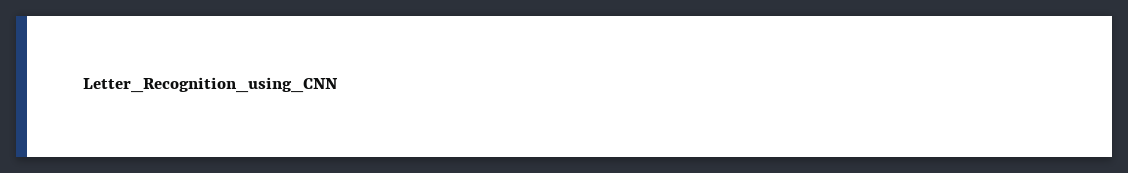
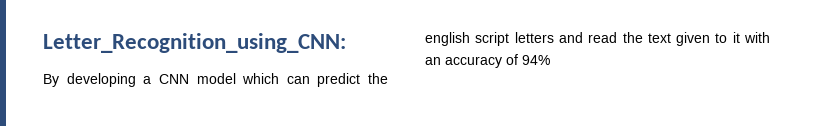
[83,77,338,93] Letter_Recognition_using_CNN -> [43,33,346,53] [43,73,388,87] [425,32,770,46] [425,54,550,68] Letter_Recognition_using_CNN: // By developing a CNN model which can predict the english script letters and read the text given to it with an accuracy of 94%

